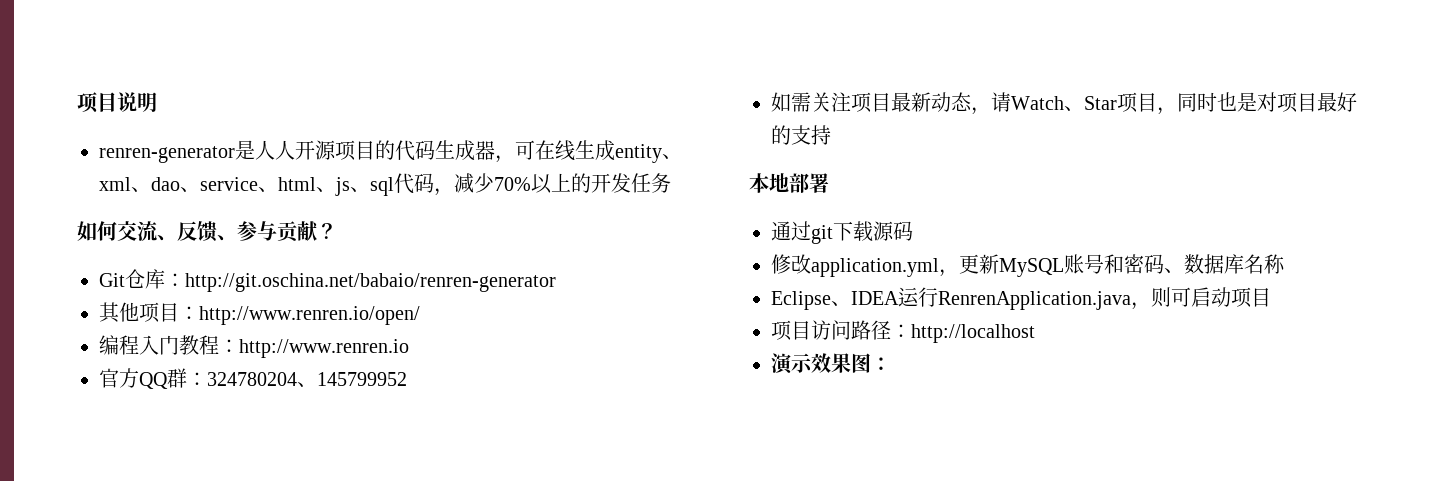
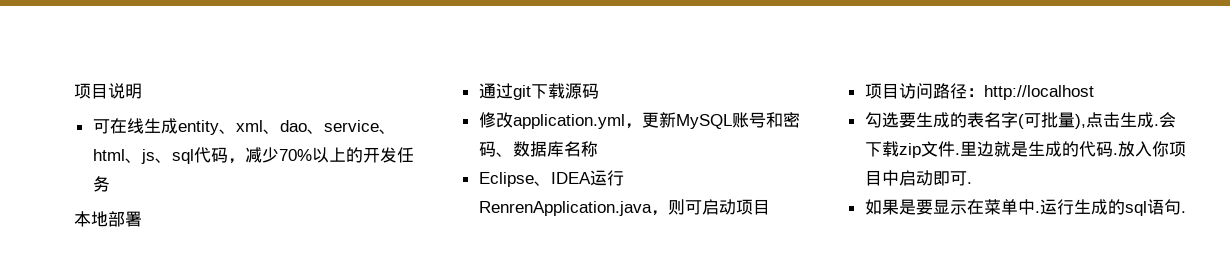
[99,140,515,163] renren-generator是人人开源项目的代码生成器， -> (142, 91) none
[77,221,337,243] [99,269,556,292] [99,302,420,325] [99,335,409,358] [99,368,407,389] [771,92,1357,115] [771,125,831,145] // 如何交流、反馈、参与贡献？ // Git仓库：http://git.oschina.net/babaio/renren-generator // 其他项目：http://www.renren.io/open/ // 编程入门教程：http://www.renren.io // 官方QQ群：324780204、145799952 // 如需关注项目最新动态，请Watch、Star项目，同时也是对项目最好的支持 -> (110, 184) none
[771,353,891,375] 演示效果图： -> [864,112,1176,129] [864,141,1186,158] [864,170,972,186] [864,199,1186,216] 勾选要生成的表名字(可批量),点击生成.会下载zip文件.里边就是生成的代码.放入你项目中启动即可. // 如果是要显示在菜单中.运行生成的sql语句.

